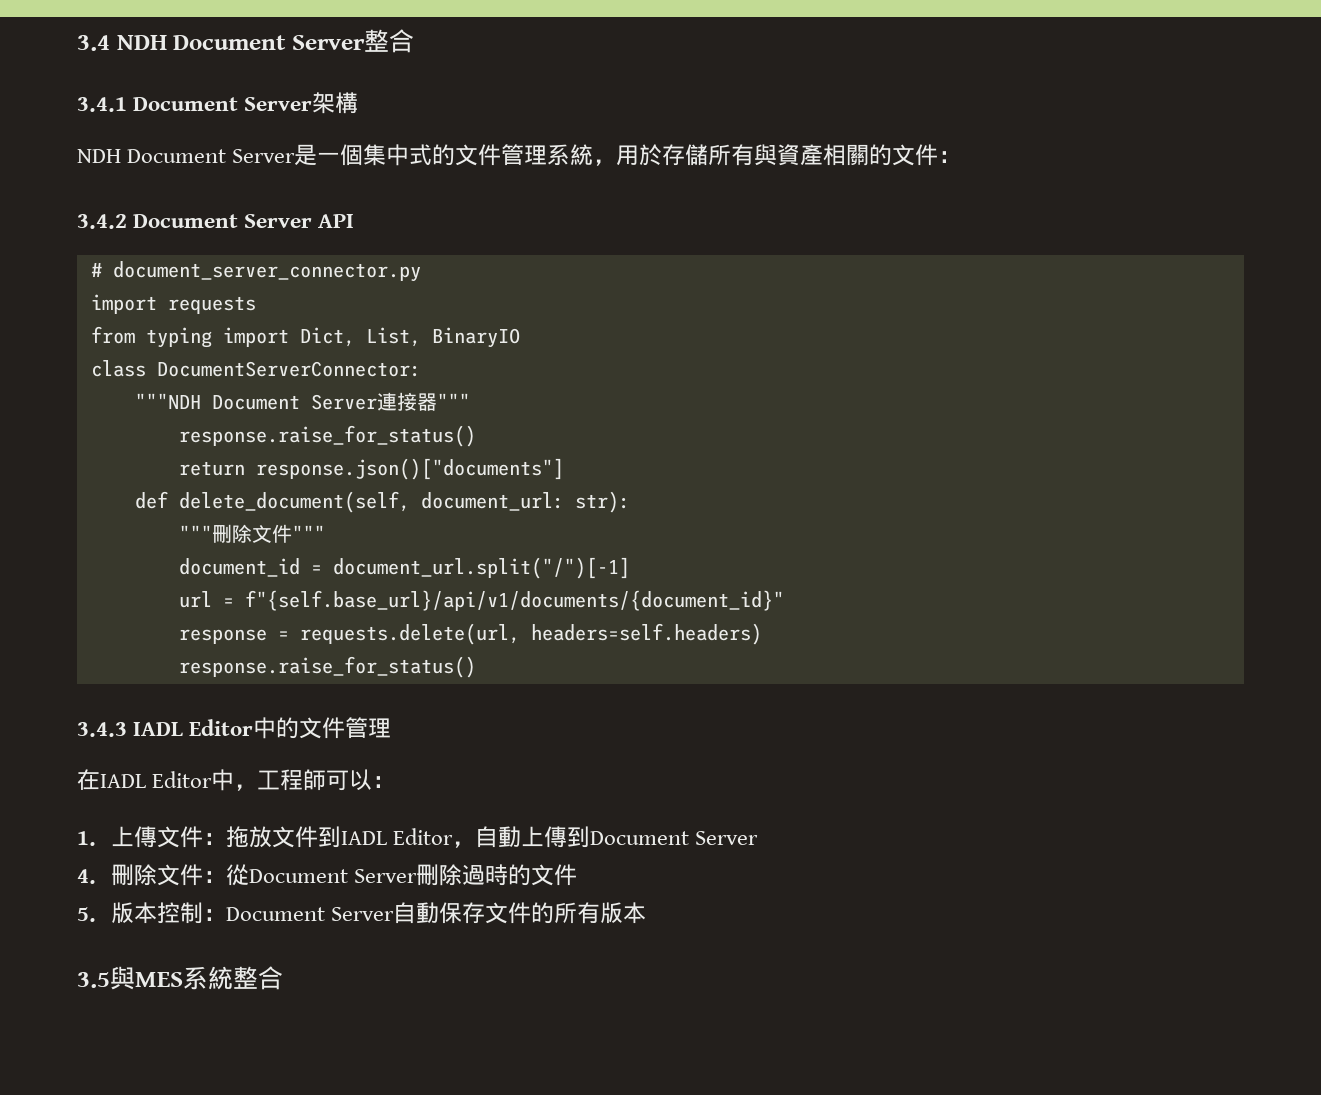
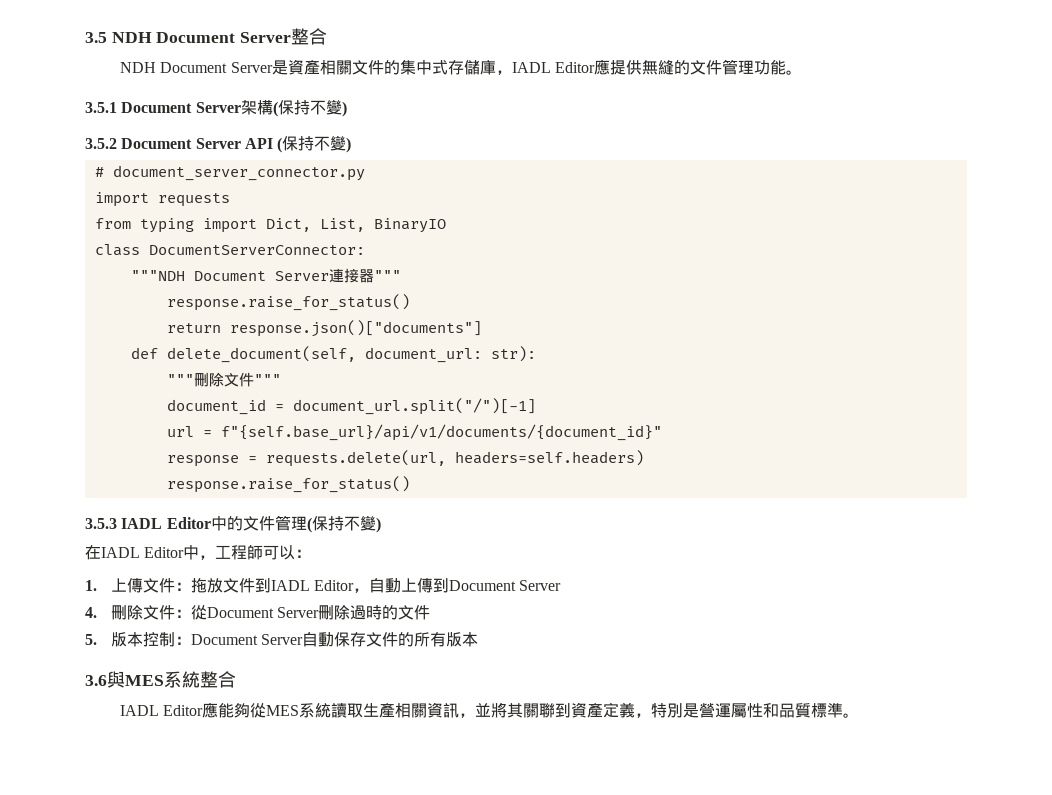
[77,35,110,51] 3.4 -> [85,32,107,43] 3.5
[77,92,359,114] // 3.4.1 Document Server架構 -> (328, 36) none
[317,144,962,166] [77,214,127,229] 一個集中式的文件管理系統，用於存儲所有與資產相關的文件： // 3.4.2 -> [287,59,802,75] [85,99,347,117] [85,138,117,149] 資產相關文件的集中式存儲庫，IADL Editor應提供無縫的文件管理功能。 // 3.5.1 Document Server架構(保持不變) // 3.5.2
(355, 221) none -> [277,135,352,153] (保持不變)
[77,722,127,737] 3.4.3 -> [85,518,117,529] 3.5.3
(392, 728) none -> [306,515,381,533] (保持不變)
[77,972,110,988] 3.5 -> [85,675,107,686] 3.6
(283, 978) none -> [119,702,860,718] // IADL Editor應能夠從MES系統讀取生產相關資訊，並將其關聯到資產定義，特別是營運屬性和品質標準。

